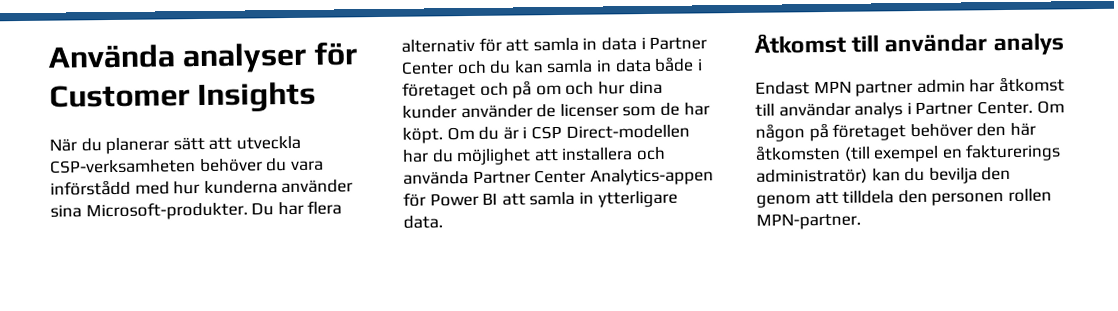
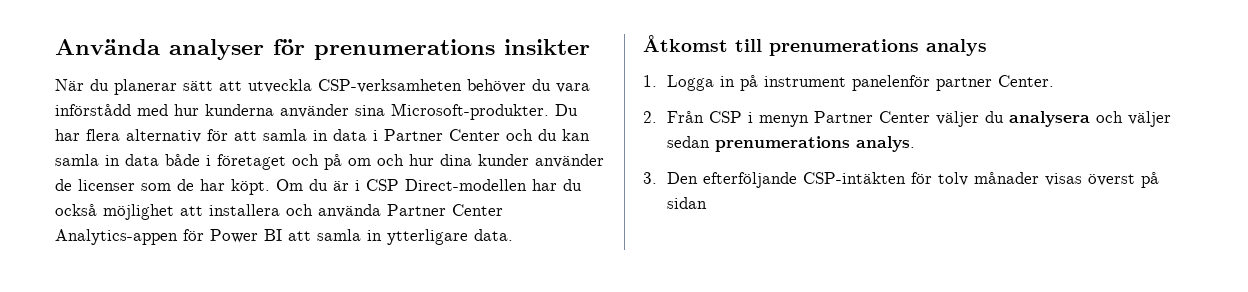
[49,81,317,113] Customer Insights -> [314,39,590,60] prenumerations insikter
(454, 156) none -> [55,204,97,216] också
[884,33,988,53] användar -> [769,39,919,56] prenumerations
[755,76,1065,97] [755,100,1065,119] [755,122,1036,142] [755,143,1062,163] [756,166,1012,185] [756,188,1052,208] [756,212,861,230] Endast MPN partner admin har åtkomst till användar analys i Partner Center. Om någon på företaget behöver den här åtkomsten (till exempel en fakturerings administratör) kan du bevilja den genom att tilldela den personen rollen MPN-partner. -> [643,75,1054,91] [643,111,1171,127] [666,136,915,152] [643,172,1159,188] [666,197,707,209] 1. Logga in på instrument panelenför partner Center. // 2. Från CSP i menyn Partner Center väljer du analysera och väljer sedan prenumerations analys. // 3. Den efterföljande CSP-intäkten för tolv månader visas överst på sidan

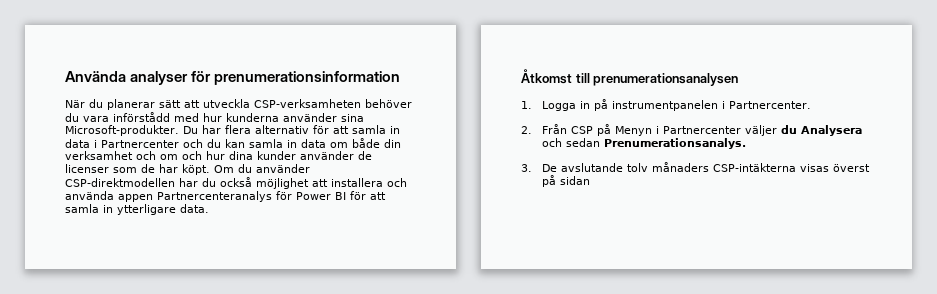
[314,39,590,60] prenumerations insikter -> [214,71,401,85] prenumerationsinformation
[384,129,500,141] Partner Center -> [101,140,179,148] Partnercenter
[165,154,342,170] både i företaget och på -> [330,138,401,148] [65,151,156,160] om både din verksamhet och
[333,179,527,191] är i CSP Direct-modellen -> [256,164,310,173] [65,178,175,187] använder CSP-direktmodellen
[387,204,503,216] [55,229,178,245] Partner Center Analytics-appen -> [118,191,272,202] appen Partnercenteranalys
(282, 235) none -> [350,191,366,200] för
[769,39,987,56] prenumerations analys -> [593,73,739,86] prenumerationsanalysen
[763,75,1054,91] instrument panelenför partner Center. -> [612,100,812,111] instrumentpanelen i Partnercenter.
[747,111,1171,127] [666,136,915,152] [643,172,1039,188] i menyn Partner Center väljer du analysera och väljer sedan prenumerations analys. // 3. Den efterföljande CSP-intäkten för tolv månader -> [597,124,863,136] [542,138,747,149] [521,162,797,172] på Menyn i Partnercenter väljer du Analysera och sedan Prenumerationsanalys. // 3. De avslutande tolv månaders CSP-intäkterna

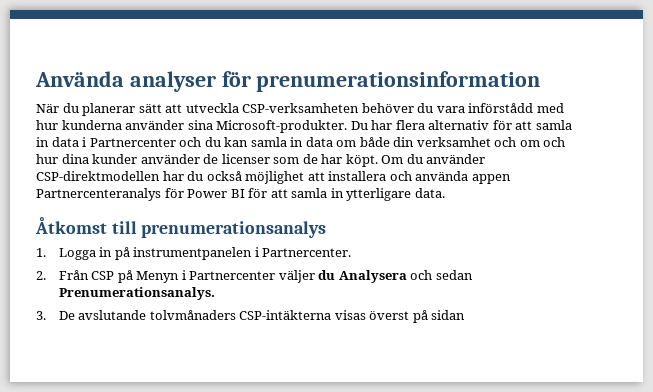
[593,73,739,86] prenumerationsanalysen -> [141,221,327,238] prenumerationsanalys
[627,162,710,172] tolv månaders -> [149,310,236,320] tolvmånaders

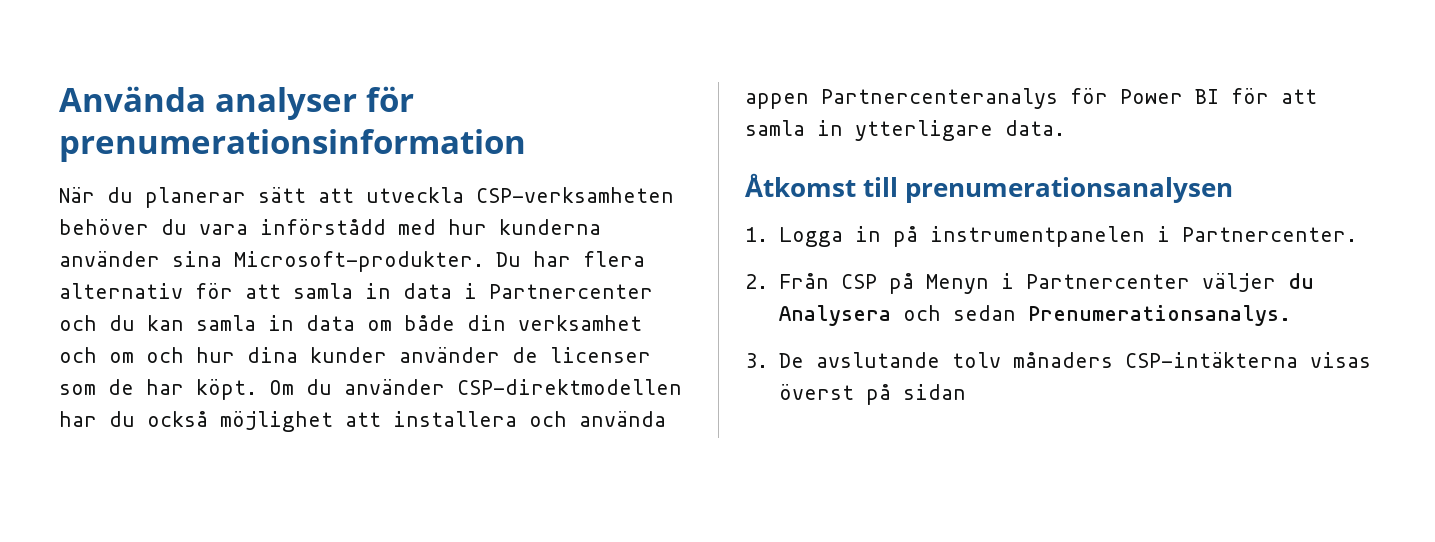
[141,221,327,238] prenumerationsanalys -> [905,177,1234,203] prenumerationsanalysen
[149,310,236,320] tolvmånaders -> [951,352,1113,368] tolv månaders

